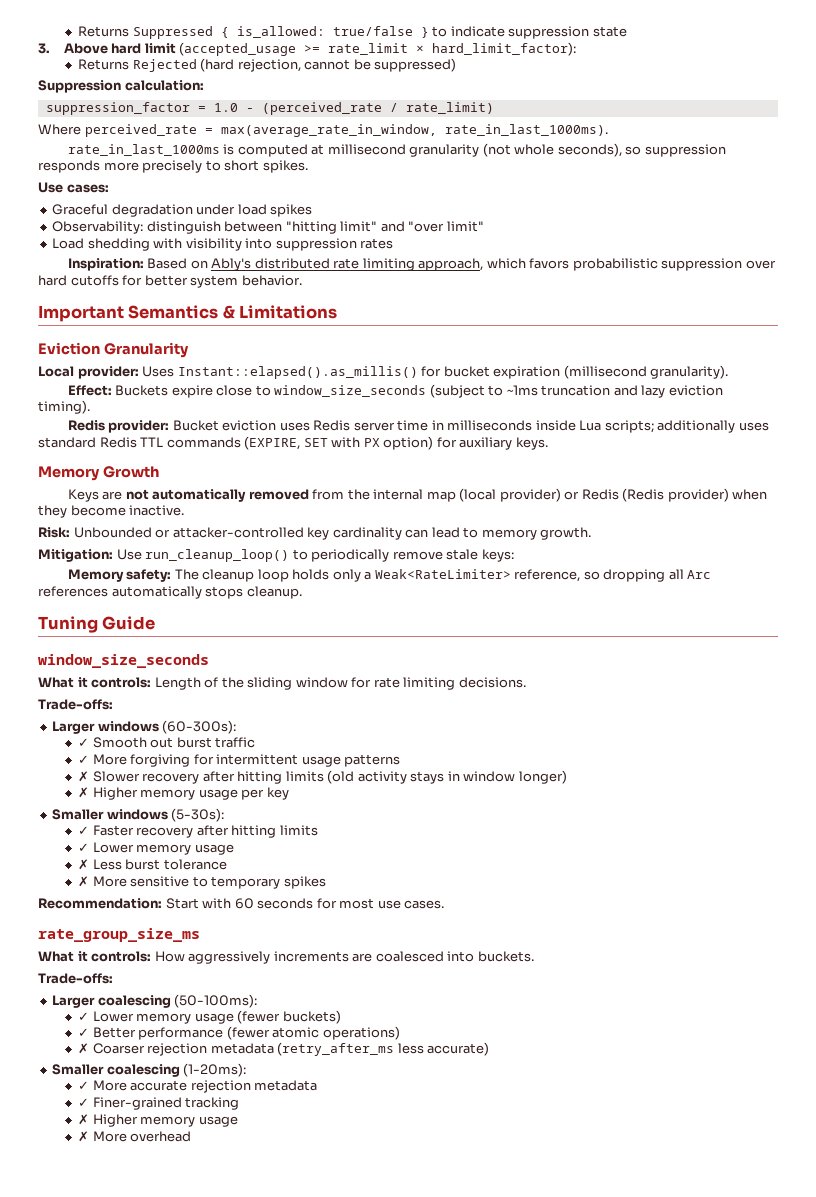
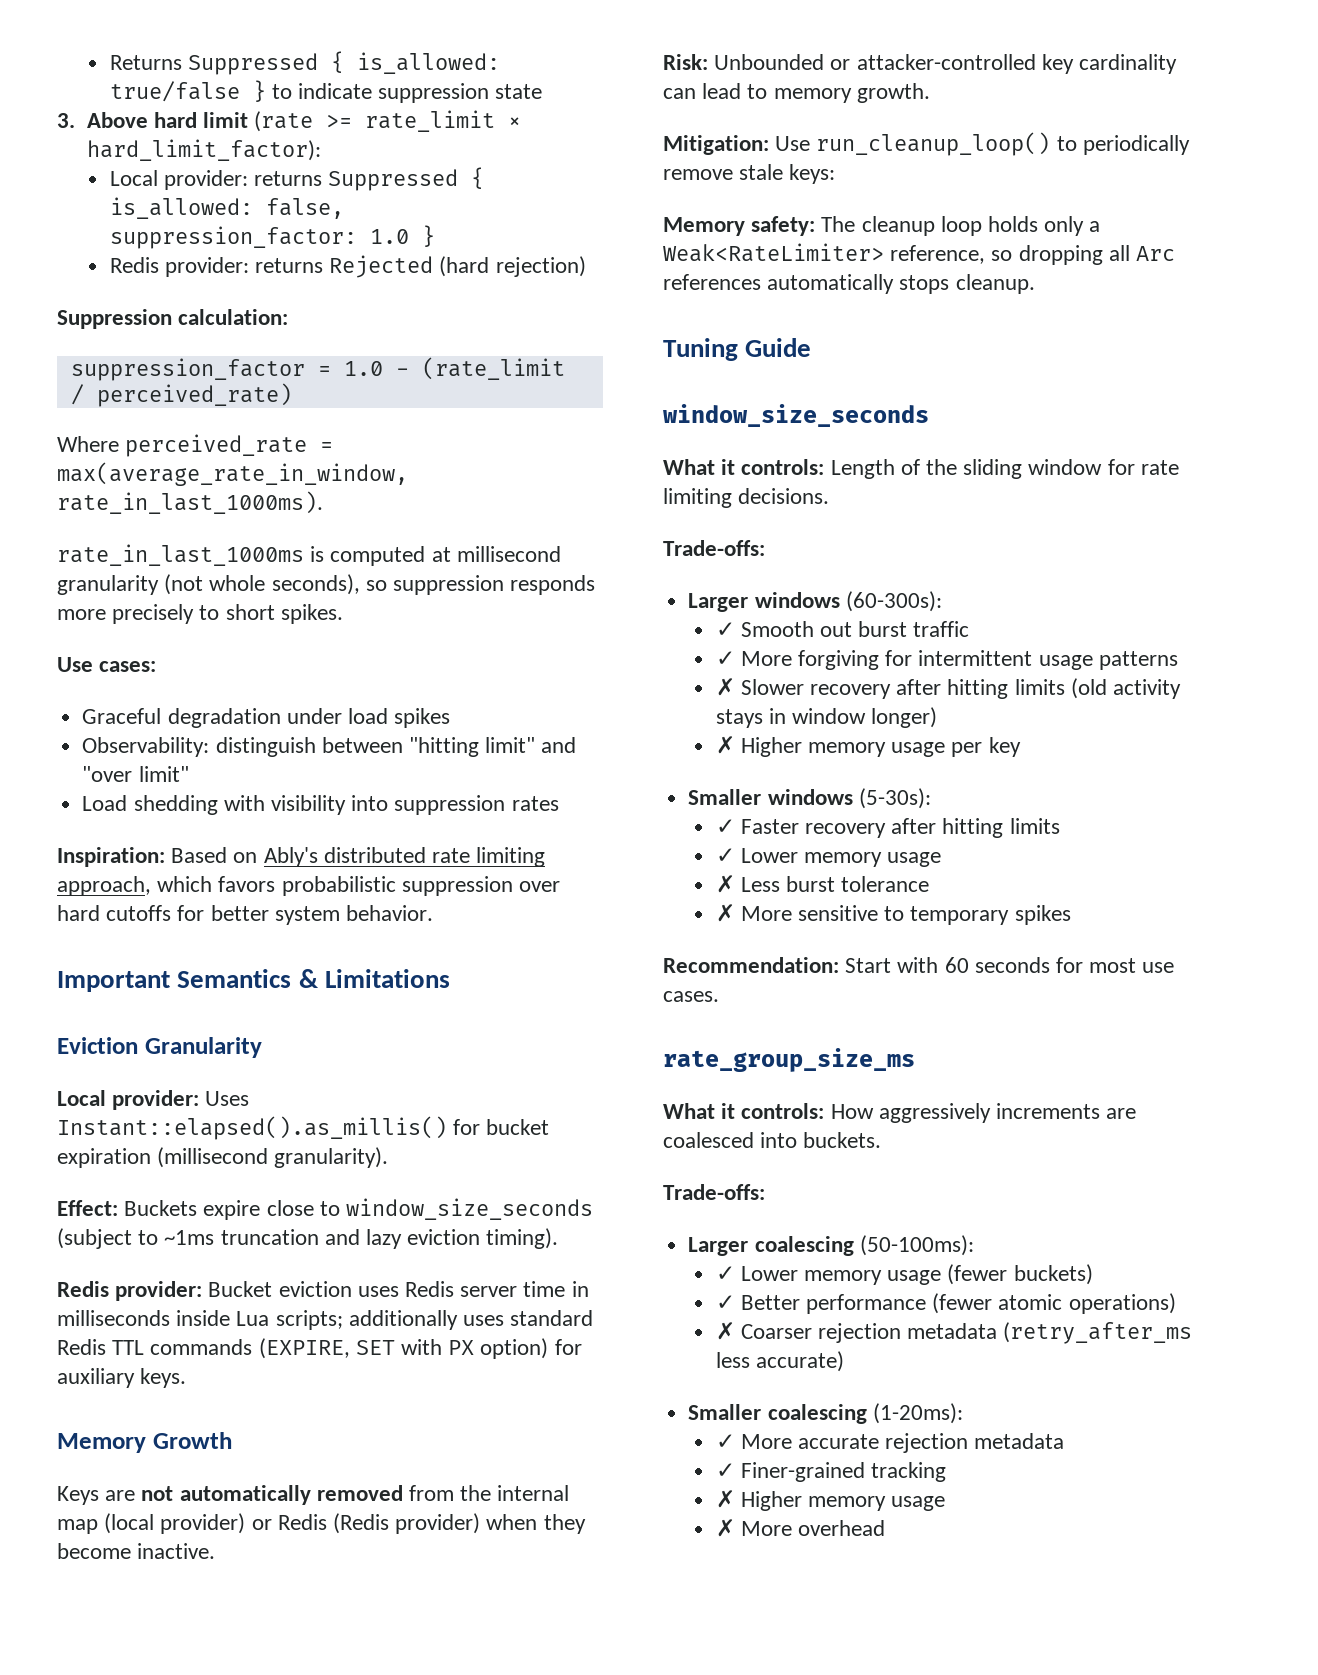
[179,42,297,56] (accepted_usage -> [254,111,314,132] (rate
[78,58,457,72] Returns Rejected (hard rejection, cannot be suppressed) -> [109,167,485,191] [109,197,344,219] [109,225,435,249] [109,255,586,278] Local provider: returns Suppressed { is_allowed: false, suppression_factor: 1.0 } // Redis provider: returns Rejected (hard rejection)
[261,102,494,115] (perceived_rate / rate_limit) -> [421,357,565,380] [70,383,292,407] (rate_limit / perceived_rate)

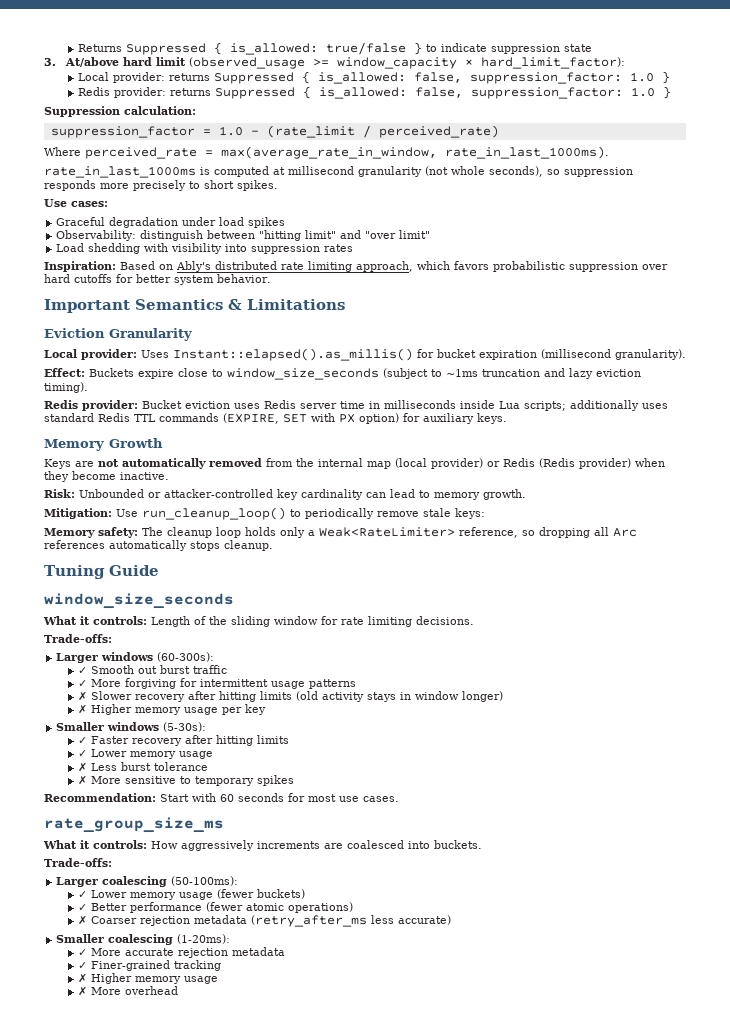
[86,112,148,128] Above -> [64,57,119,67] At/above
[254,110,496,132] (rate >= rate_limit -> [188,57,457,69] (observed_usage >= window_capacity
[329,255,586,278] Rejected (hard rejection) -> [214,86,671,99] Suppressed { is_allowed: false, suppression_factor: 1.0 }

